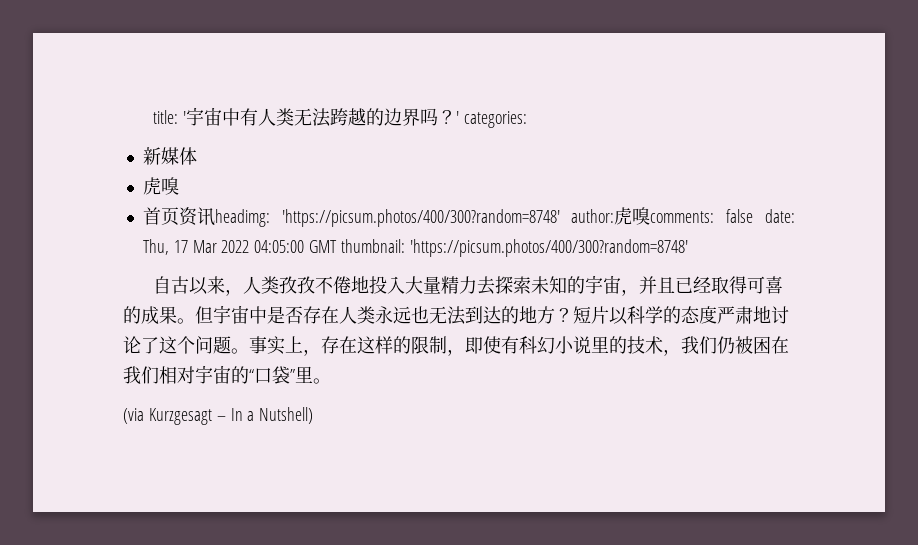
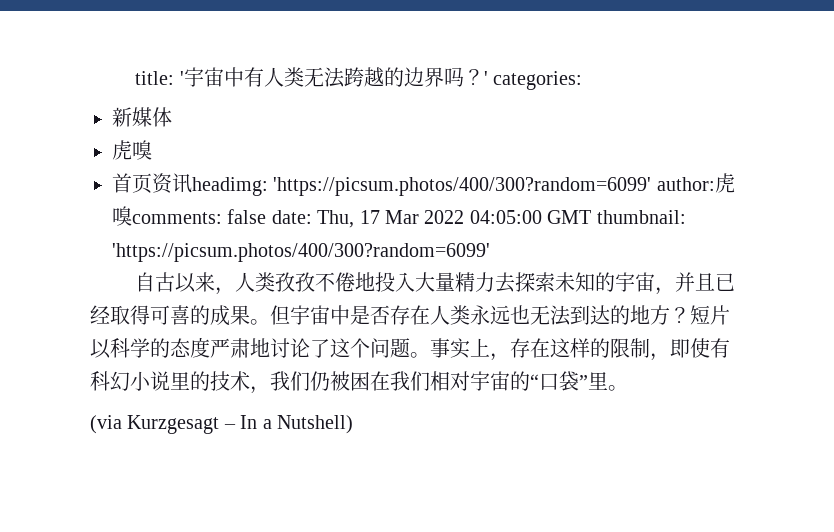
[281,209,560,227] 'https://picsum.photos/400/300?random=8748' -> [273,177,652,196] 'https://picsum.photos/400/300?random=6099'
[409,239,688,257] 'https://picsum.photos/400/300?random=8748' -> [112,243,490,262] 'https://picsum.photos/400/300?random=6099'

